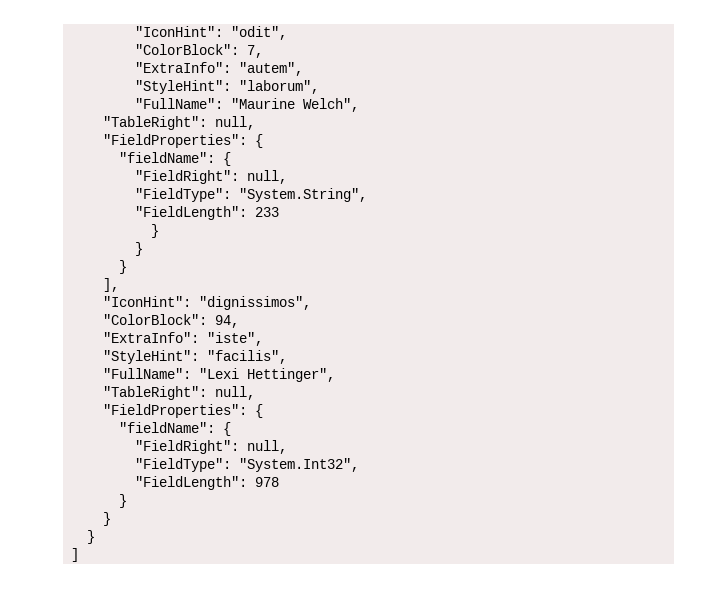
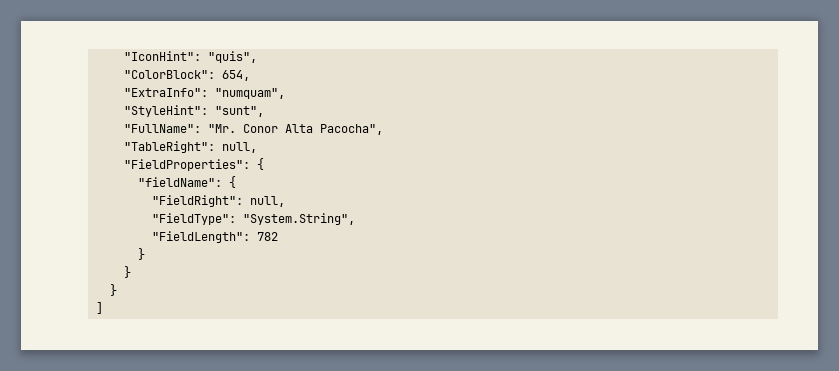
[134,26,287,40] [134,44,263,58] [134,62,303,76] [134,80,319,94] [134,98,359,112] "IconHint": "odit", // "ColorBlock": 7, // "ExtraInfo": "autem", // "StyleHint": "laborum", // "FullName": "Maurine Welch", -> [123,51,257,63] [123,70,250,81] [123,88,285,99] [123,105,264,117] [123,124,383,135] "IconHint": "quis", // "ColorBlock": 654, // "ExtraInfo": "numquam", // "StyleHint": "sunt", // "FullName": "Mr. Conor Alta Pacocha",
[254,207,279,217] [150,224,159,238] [134,242,143,256] [118,260,127,274] [102,278,119,292] [102,296,311,310] [102,314,239,328] [102,332,263,346] [102,350,287,364] [102,368,335,382] [102,386,255,400] [102,404,263,418] [118,422,231,436] [134,440,287,454] [134,458,359,472] [134,476,279,490] 233 // } // } // } // ], // "IconHint": "dignissimos", // "ColorBlock": 94, // "ExtraInfo": "iste", // "StyleHint": "facilis", // "FullName": "Lexi Hettinger", // "TableRight": null, // "FieldProperties": { // "fieldName": { // "FieldRight": null, // "FieldType": "System.Int32", // "FieldLength": 978 -> [256,232,278,241] 782

